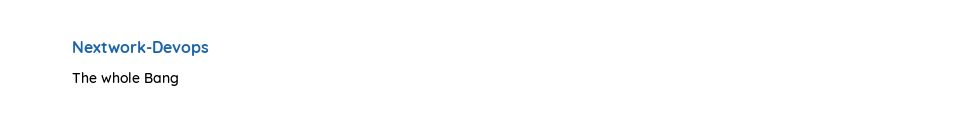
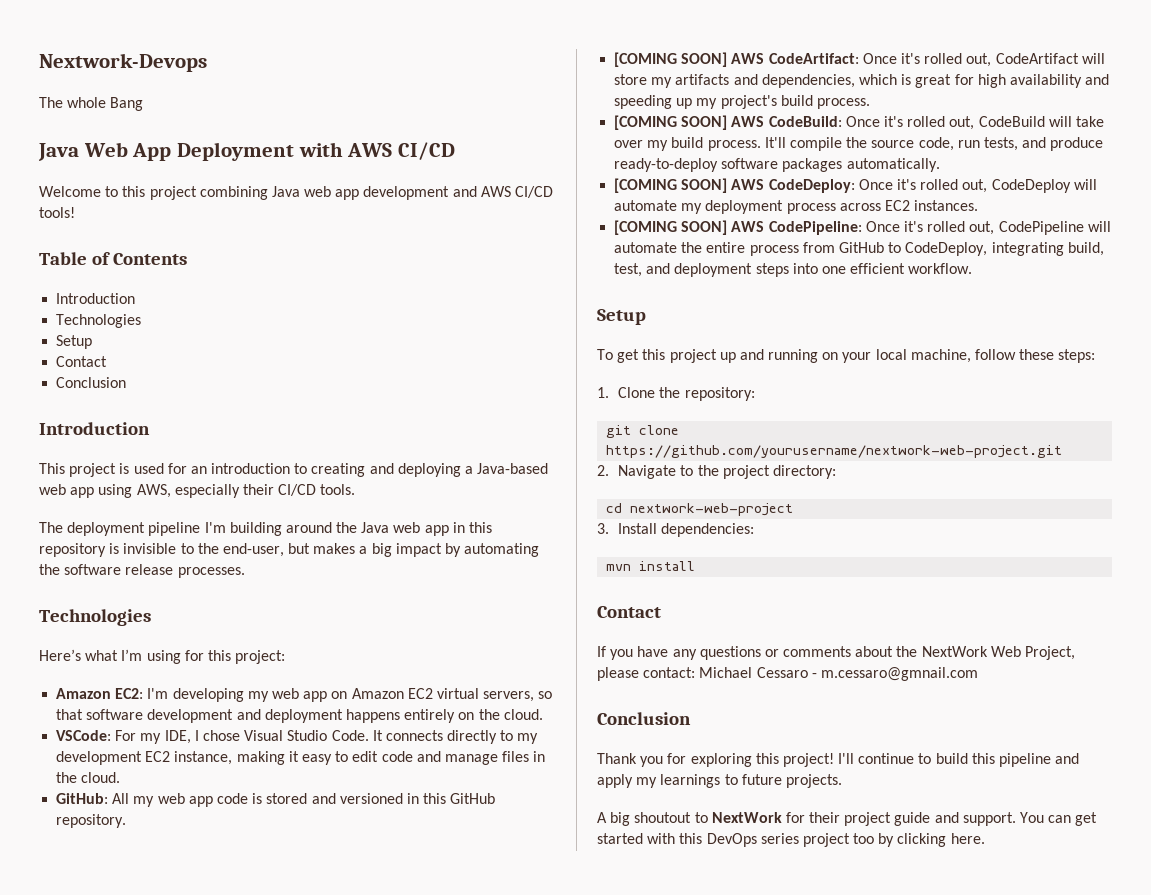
(179, 79) none -> [38,142,456,161] [39,186,554,200] [39,207,75,218] [39,252,187,265] [56,293,136,304] [56,314,142,328] [56,335,93,349] [56,356,108,367] [56,377,127,388] [39,422,150,435] [39,463,549,477] [39,484,356,498] [39,522,493,536] [39,543,540,557] [39,564,245,578] [39,609,151,626] [39,649,286,664] [56,688,553,702] [56,709,543,723] [56,730,539,744] [56,751,546,765] [56,772,121,783] [56,793,496,807] [56,814,127,828] [614,52,1105,67] [614,74,1110,88] [614,95,870,109] [614,115,1104,130] [614,137,1104,151] [614,158,940,172] [614,178,1097,193] [614,200,979,214] [614,220,1111,235] [614,242,1104,256] [614,263,973,277] [597,309,646,325] [597,349,1096,363] [597,387,755,401] [606,425,680,438] [606,445,1063,458] [597,465,836,479] [606,503,794,516] [597,523,755,537] [606,561,696,571] [597,606,661,618] [597,646,1076,660] [597,667,978,681] [597,712,691,725] [597,753,1080,767] [597,774,842,788] [597,812,1098,826] [597,833,985,847] // Java Web App Deployment with AWS CI/CD // Welcome to this project combining Java web app development and AWS CI/CD tools! // Table of Contents // Introduction // Technologies // Setup // Contact // Conclusion // Introduction // This project is used for an introduction to creating and deploying a Java-based web app using AWS, especially their CI/CD tools. // The deployment pipeline I'm building around the Java web app in this repository is invisible to the end-user, but makes a big impact by automating the software release processes. // Technologies // Here’s what I’m using for this project: // Amazon EC2: I'm developing my web app on Amazon EC2 virtual servers, so that software development and deployment happens entirely on the cloud. // VSCode: For my IDE, I chose Visual Studio Code. It connects directly to my development EC2 instance, making it easy to edit code and manage files in the cloud. // GitHub: All my web app code is stored and versioned in this GitHub repository. // [COMING SOON] AWS CodeArtifact: Once it's rolled out, CodeArtifact will store my artifacts and dependencies, which is great for high availability and speeding up my project's build process. // [COMING SOON] AWS CodeBuild: Once it's rolled out, CodeBuild will take over my build process. It'll compile the source code, run tests, and produce ready-to-deploy software packages automatically. // [COMING SOON] AWS CodeDeploy: Once it's rolled out, CodeDeploy will automate my deployment process across EC2 instances. // [COMING SOON] AWS CodePipeline: Once it's rolled out, CodePipeline will automate the entire process from GitHub to CodeDeploy, integrating build, test, and deployment steps into one efficient workflow. // Setup // To get this project up and running on your local machine, follow these steps: // 1. Clone the repository: // git clone https://github.com/yourusername/nextwork-web-project.git // 2. Navigate to the project directory: // cd nextwork-web-project // 3. Install dependencies: // mvn install // Contact // If you have any questions or comments about the NextWork Web Project, please contact: Michael Cessaro - m.cessaro@gmnail.com // Conclusion // Thank you for exploring this project! I'll continue to build this pipeline and apply my learnings to future projects. // A big shoutout to NextWork for their project guide and support. You can get started with this DevOps series project too by clicking here.

